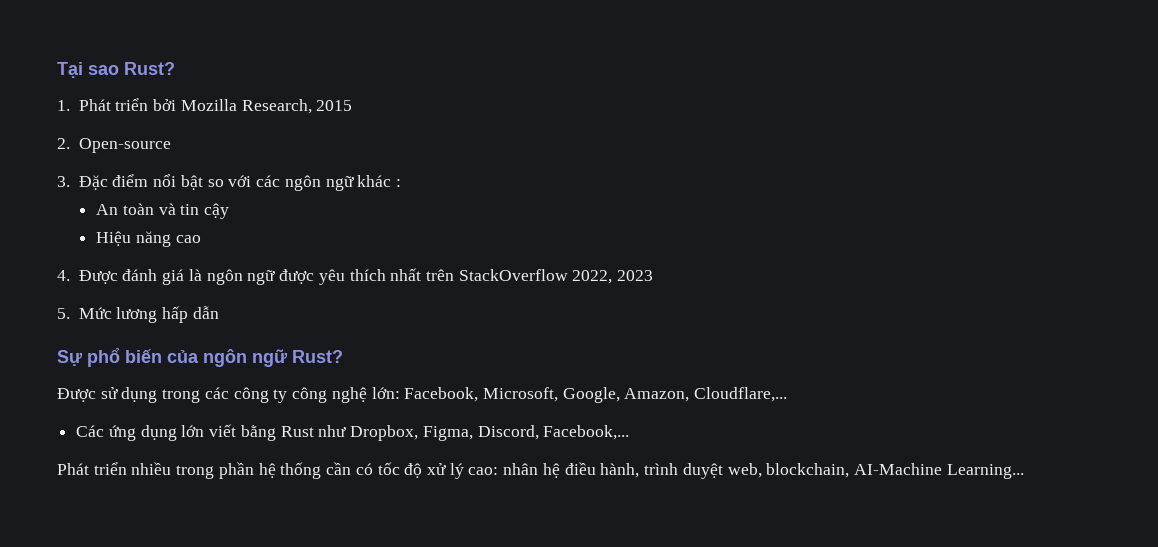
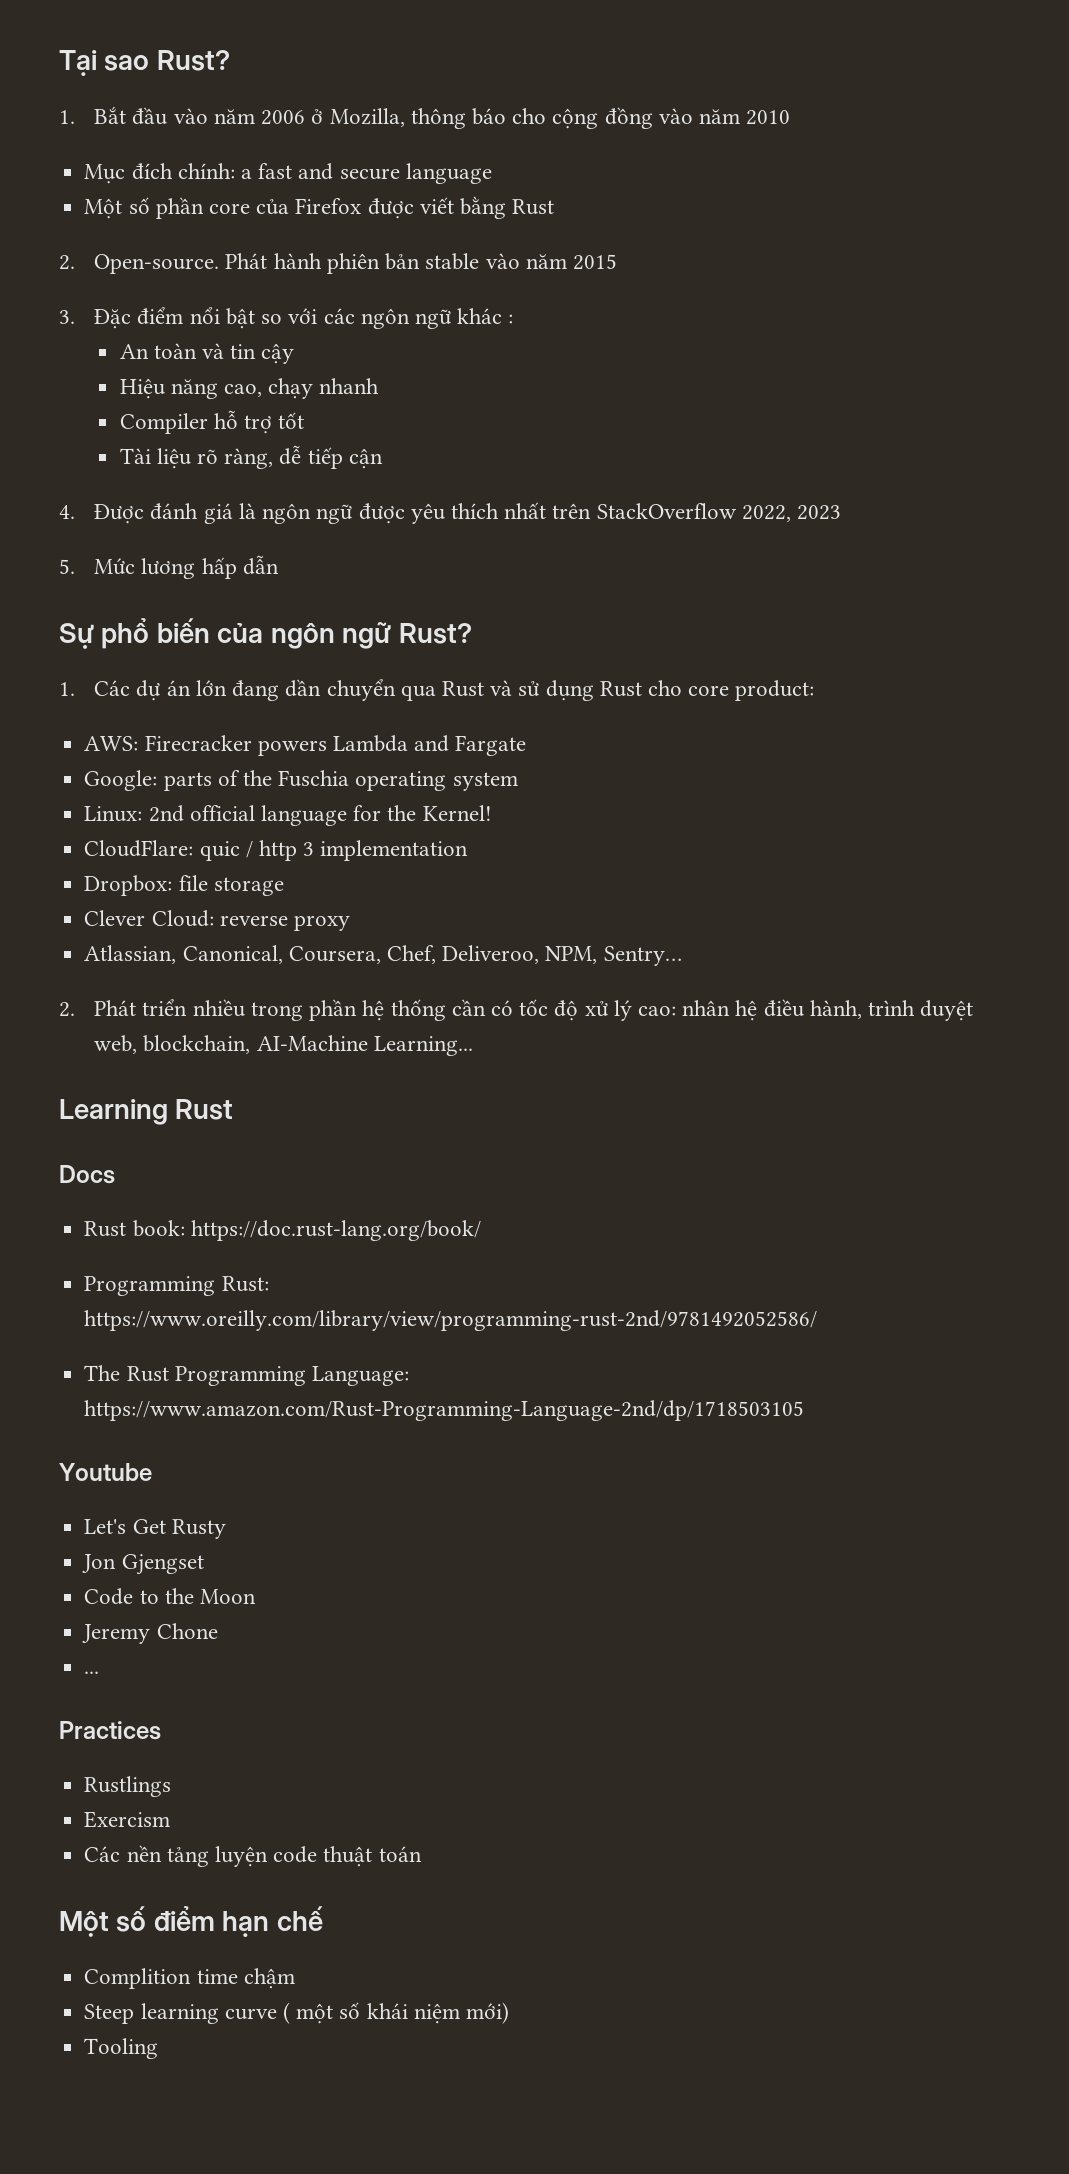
[78,98,353,114] [57,138,171,153] Phát triển bởi Mozilla Research, 2015 // 2. Open-source -> [94,106,791,129] [84,163,492,184] [84,196,555,219] [59,253,617,274] Bắt đầu vào năm 2006 ở Mozilla, thông báo cho cộng đồng vào năm 2010 // Mục đích chính: a fast and secure language // Một số phần core của Firefox được viết bằng Rust // 2. Open-source. Phát hành phiên bản stable vào năm 2015
[175,235,201,243] cao -> [223,378,380,399] [119,410,305,434] [119,445,383,469] cao, chạy nhanh // Compiler hỗ trợ tốt // Tài liệu rõ ràng, dễ tiếp cận
[57,387,788,403] [76,424,630,441] Được sử dụng trong các công ty công nghệ lớn: Facebook, Microsoft, Google, Amazon, Cloudflare,... // Các ứng dụng lớn viết bằng Rust như Dropbox, Figma, Discord, Facebook,... // -> [59,679,815,701] [84,735,527,756] [84,770,518,791] [84,805,492,826] [84,840,469,861] [84,875,284,896] [84,910,350,931] [84,945,682,966] [59,1002,75,1017] 1. Các dự án lớn đang dần chuyển qua Rust và sử dụng Rust cho core product: // AWS: Firecracker powers Lambda and Fargate // Google: parts of the Fuschia operating system // Linux: 2nd official language for the Kernel! // CloudFlare: quic / http 3 implementation // Dropbox: file storage // Clever Cloud: reverse proxy // Atlassian, Canonical, Coursera, Chef, Deliveroo, NPM, Sentry… // 2.
(1024, 471) none -> [59,1099,234,1125] [59,1165,115,1184] [84,1220,481,1241] [84,1276,269,1296] [84,1310,818,1331] [84,1365,409,1386] [84,1400,805,1421] [59,1463,152,1481] [84,1519,226,1539] [82,1554,204,1575] [84,1588,256,1605] [82,1623,218,1644] [84,1671,100,1674] [59,1721,161,1740] [84,1776,172,1797] [84,1811,171,1828] [84,1845,422,1867] [59,1906,323,1937] [84,1968,295,1989] [84,2002,509,2024] [84,2038,159,2059] // Learning Rust // Docs // Rust book: https://doc.rust-lang.org/book/ // Programming Rust: https://www.oreilly.com/library/view/programming-rust-2nd/9781492052586/ // The Rust Programming Language: https://www.amazon.com/Rust-Programming-Language-2nd/dp/1718503105 // Youtube // Let's Get Rusty // Jon Gjengset // Code to the Moon // Jeremy Chone // ... // Practices // Rustlings // Exercism // Các nền tảng luyện code thuật toán // Một số điểm hạn chế // Complition time chậm // Steep learning curve ( một số khái niệm mới) // Tooling

